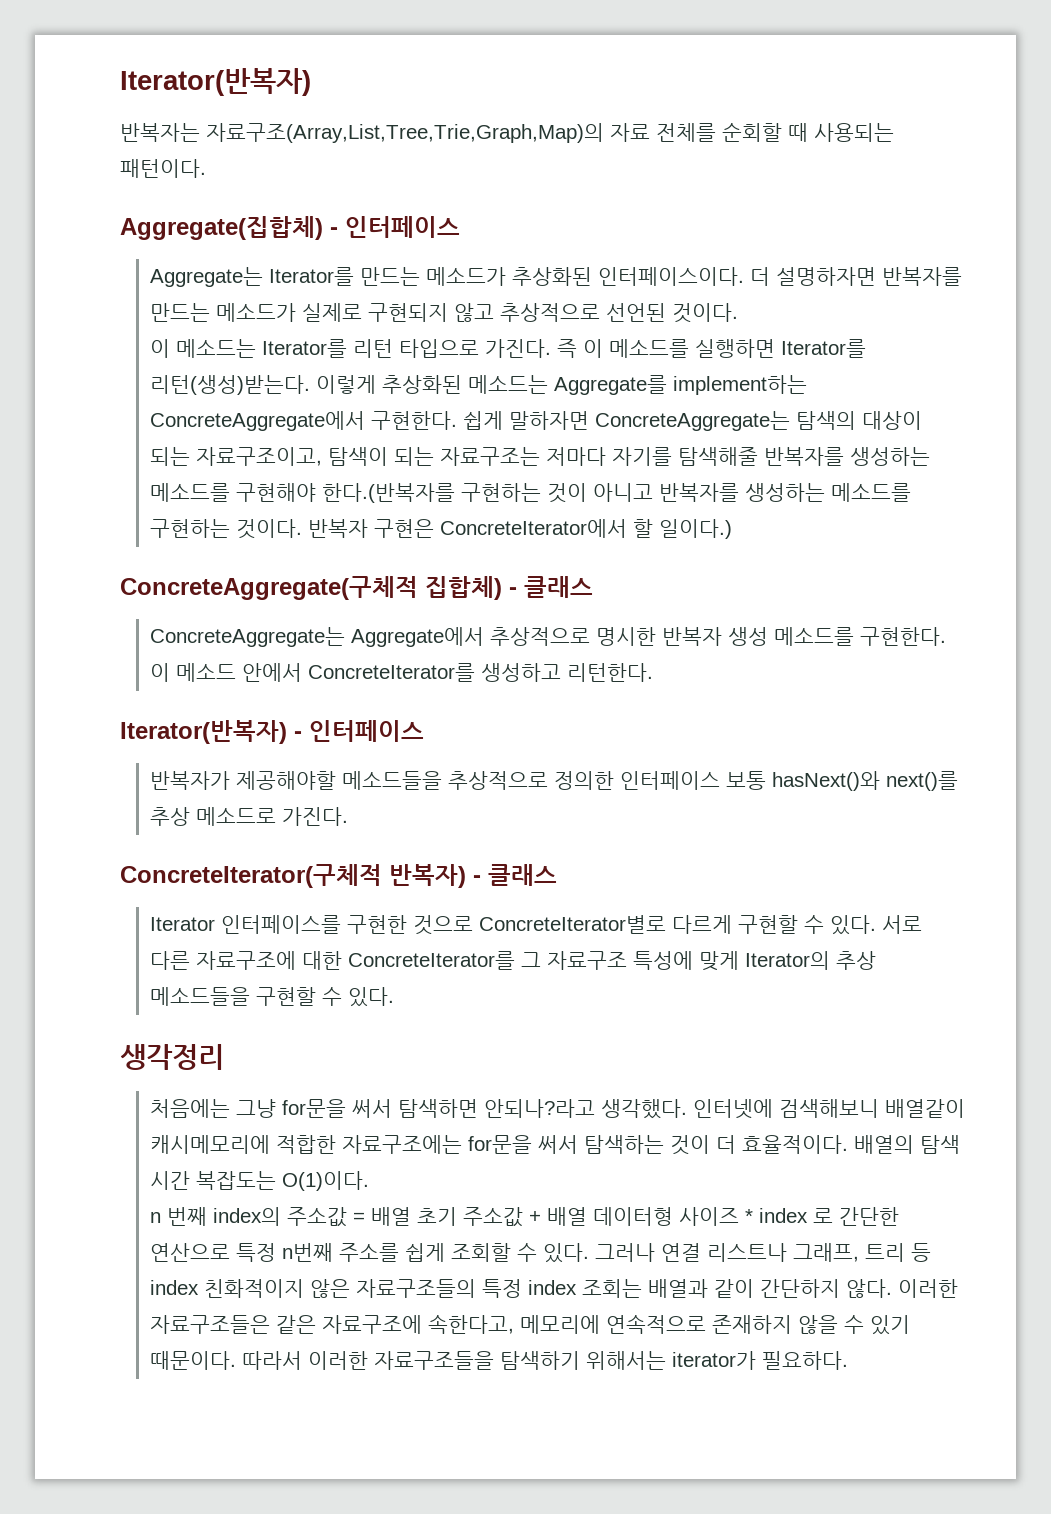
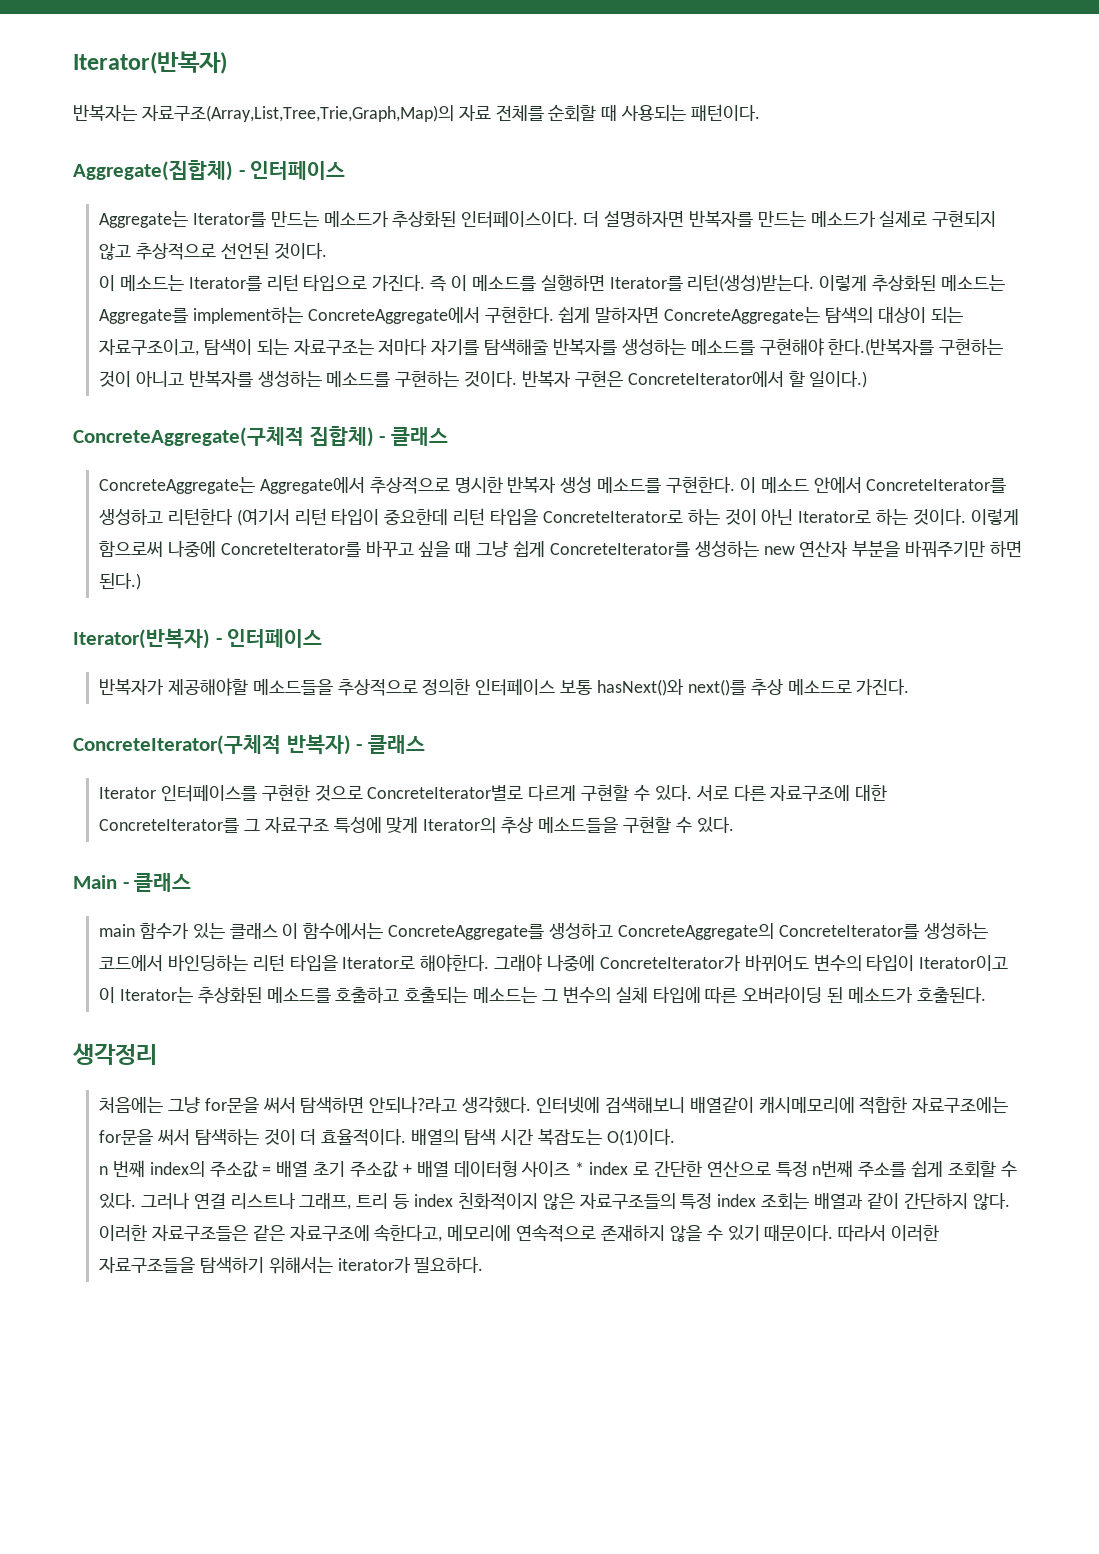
[567,663,654,682] 리턴한다. -> [167,508,1019,526] [98,540,1022,558] [98,573,141,590] 리턴한다 (여기서 리턴 타입이 중요한데 리턴 타입을 ConcreteIterator로 하는 것이 아닌 Iterator로 하는 것이다. 이렇게 함으로써 나중에 ConcreteIterator를 바꾸고 싶을 때 그냥 쉽게 ConcreteIterator를 생성하는 new 연산자 부분을 바꿔주기만 하면 된다.)
(395, 997) none -> [73,873,192,892] [98,923,988,940] [98,954,1009,972] [98,986,986,1004] // Main - 클래스 // main 함수가 있는 클래스 이 함수에서는 ConcreteAggregate를 생성하고 ConcreteAggregate의 ConcreteIterator를 생성하는 코드에서 바인딩하는 리턴 타입을 Iterator로 해야한다. 그래야 나중에 ConcreteIterator가 바뀌어도 변수의 타입이 Iterator이고 이 Iterator는 추상화된 메소드를 호출하고 호출되는 메소드는 그 변수의 실체 타입에 따른 오버라이딩 된 메소드가 호출된다.

